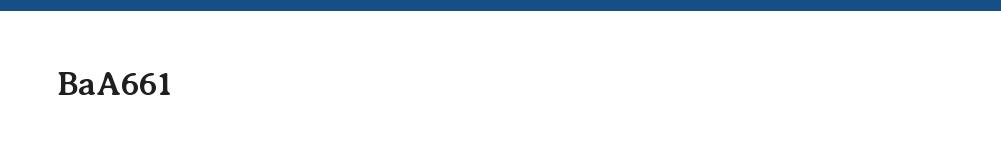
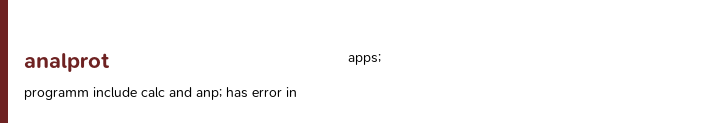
[57,72,172,95] BaA661 -> [24,53,110,72] [24,87,297,100] [348,54,381,65] analprot // programm include calc and anp; has error in apps;

